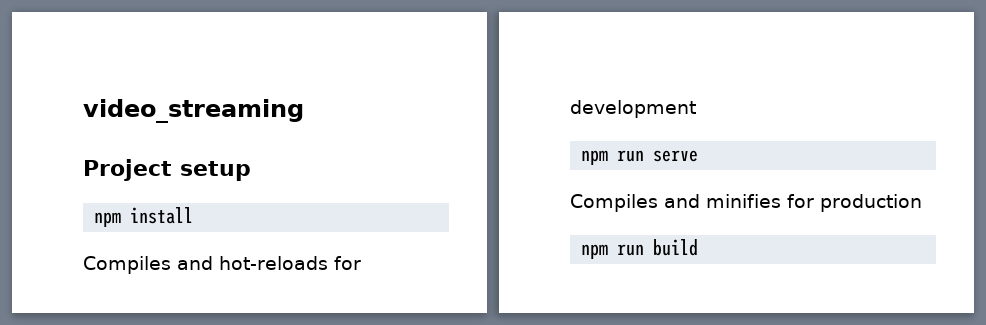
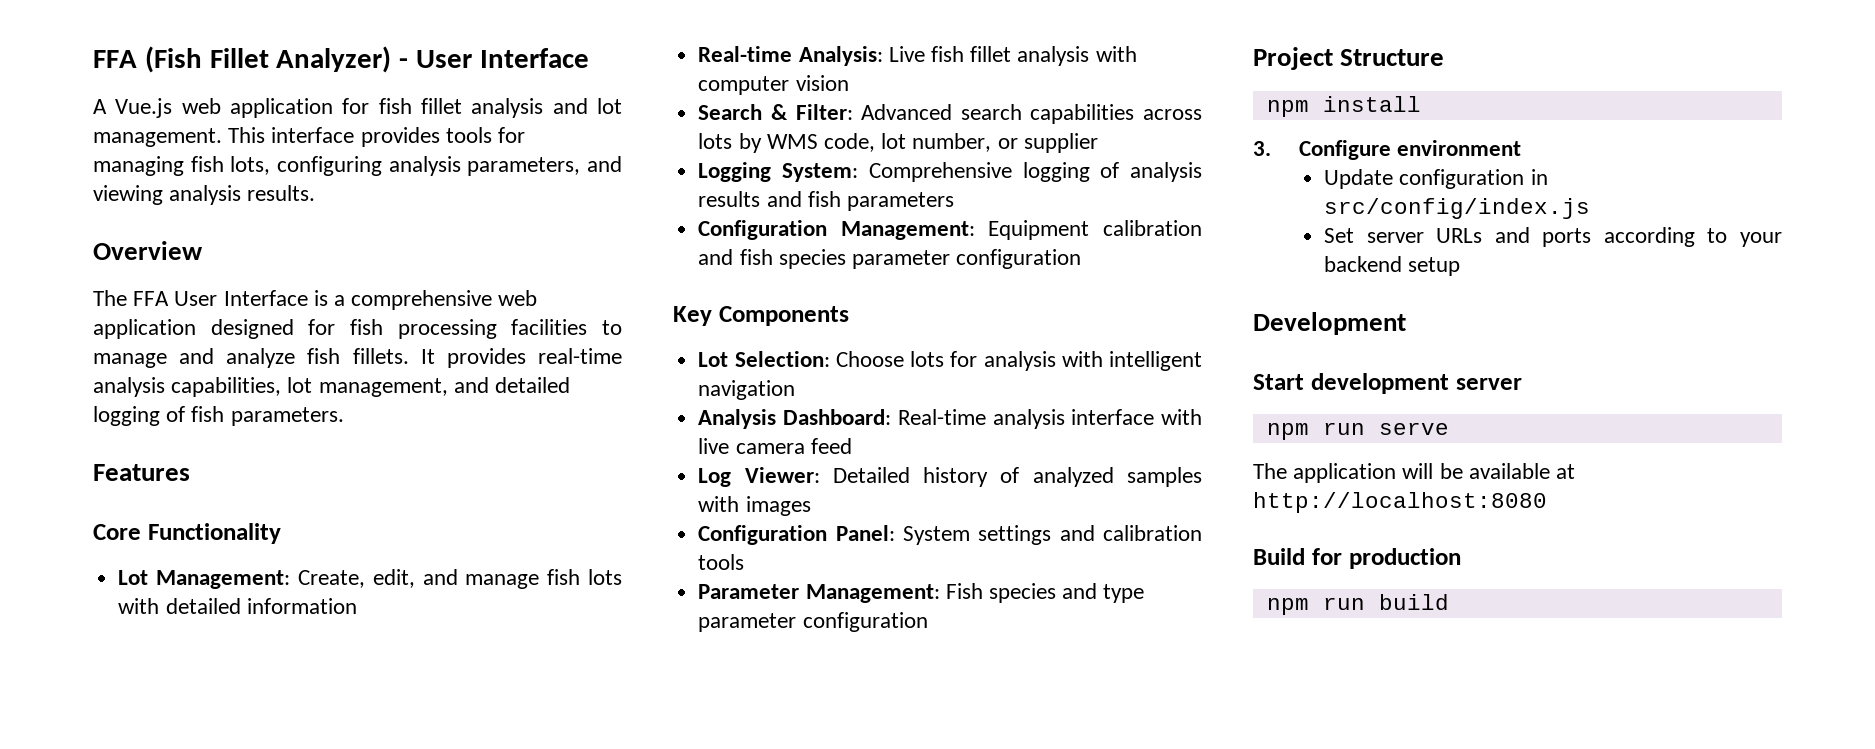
[83,99,304,123] video_streaming -> [93,46,589,73] [93,98,622,118] [93,127,526,147] [93,156,622,176] [93,185,316,205] [93,241,203,260] [93,290,538,310] [93,319,622,339] [93,348,622,368] [93,377,571,397] [93,406,344,426] [93,464,190,481] [93,523,281,544] [118,569,622,589] [118,598,357,614] [698,46,1137,66] [698,75,849,95] [698,104,1202,124] [698,133,1098,153] [698,162,1202,182] [698,191,954,211] [698,220,1202,240] [698,249,1082,269] [673,306,849,326] [698,351,1202,371] [698,380,796,400] [698,409,1202,429] [698,438,852,454] [698,467,1202,487] [698,496,811,516] [698,525,1202,545] [698,554,745,570] [698,583,1145,603] [698,612,928,632] FFA (Fish Fillet Analyzer) - User Interface // A Vue.js web application for fish fillet analysis and lot management. This interface provides tools for managing fish lots, configuring analysis parameters, and viewing analysis results. // Overview // The FFA User Interface is a comprehensive web application designed for fish processing facilities to manage and analyze fish fillets. It provides real-time analysis capabilities, lot management, and detailed logging of fish parameters. // Features // Core Functionality // Lot Management: Create, edit, and manage fish lots with detailed information // Real-time Analysis: Live fish fillet analysis with computer vision // Search & Filter: Advanced search capabilities across lots by WMS code, lot number, or supplier // Logging System: Comprehensive logging of analysis results and fish parameters // Configuration Management: Equipment calibration and fish species parameter configuration // Key Components // Lot Selection: Choose lots for analysis with intelligent navigation // Analysis Dashboard: Real-time analysis interface with live camera feed // Log Viewer: Detailed history of analyzed samples with images // Configuration Panel: System settings and calibration tools // Parameter Management: Fish species and type parameter configuration
[180,161,251,181] setup -> [1340,49,1445,66] Structure
[83,256,361,274] Compiles and hot-reloads for -> [1253,140,1522,160] [1324,169,1548,189] [1324,198,1591,219] [1324,227,1782,247] [1324,256,1461,276] [1253,312,1406,335] [1253,374,1304,390] 3. Configure environment // Update configuration in src/config/index.js // Set server URLs and ports according to your backend setup // Development // Start
(696, 109) none -> [1455,378,1522,390] server
[570,194,781,212] Compiles and minifies -> [1253,463,1576,483] [1253,492,1547,513] [1253,548,1305,565] The application will be available at http://localhost:8080 // Build

